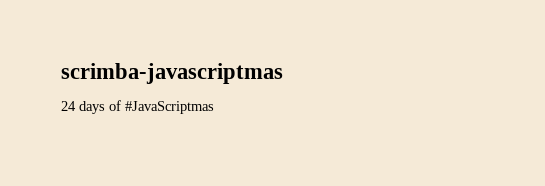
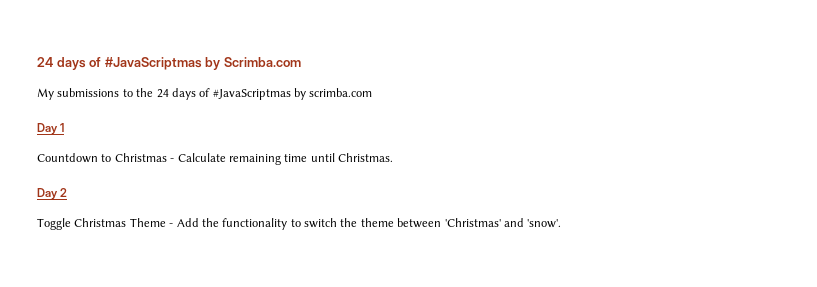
[61,63,283,84] [61,100,214,114] scrimba-javascriptmas // 24 days of #JavaScriptmas -> [37,57,301,70] [37,88,373,100] [37,123,65,135] [37,153,393,165] [37,188,68,200] [37,218,562,230] 24 days of #JavaScriptmas by Scrimba.com // My submissions to the 24 days of #JavaScriptmas by scrimba.com // Day 1 // Countdown to Christmas - Calculate remaining time until Christmas. // Day 2 // Toggle Christmas Theme - Add the functionality to switch the theme between 'Christmas' and 'snow'.

